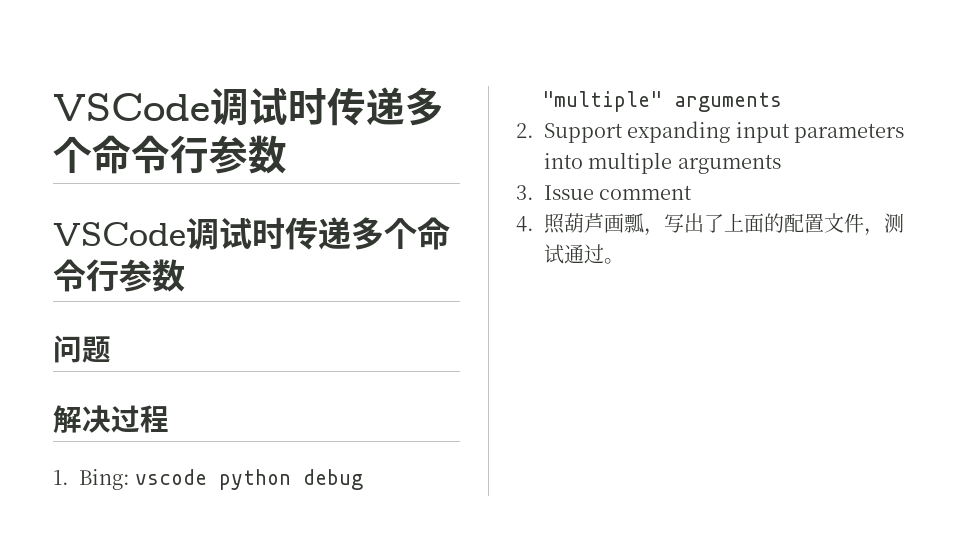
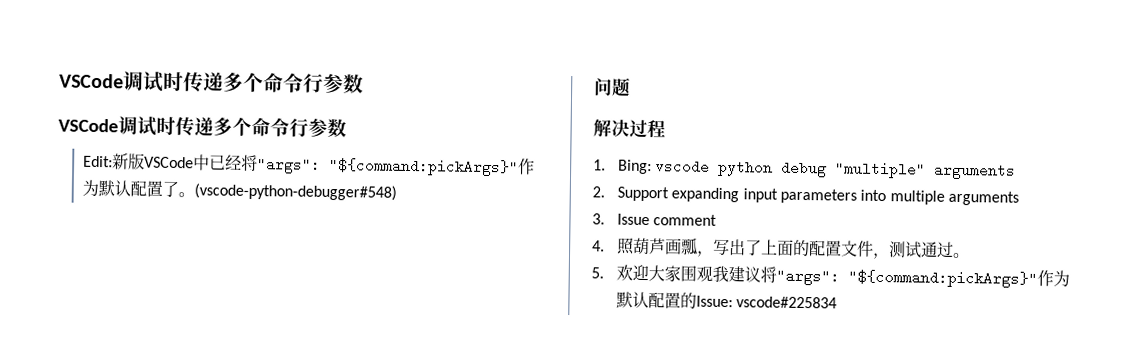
(185, 275) none -> [83,153,536,177] [82,179,398,201] // Edit:新版VSCode中已经将"args": "${command:pickArgs}"作为默认配置了。(vscode-python-debugger#548)
(624, 261) none -> [591,264,1071,289] [616,291,838,309] // 5.欢迎大家围观我建议将"args": "${command:pickArgs}"作为默认配置的Issue: vscode#225834

